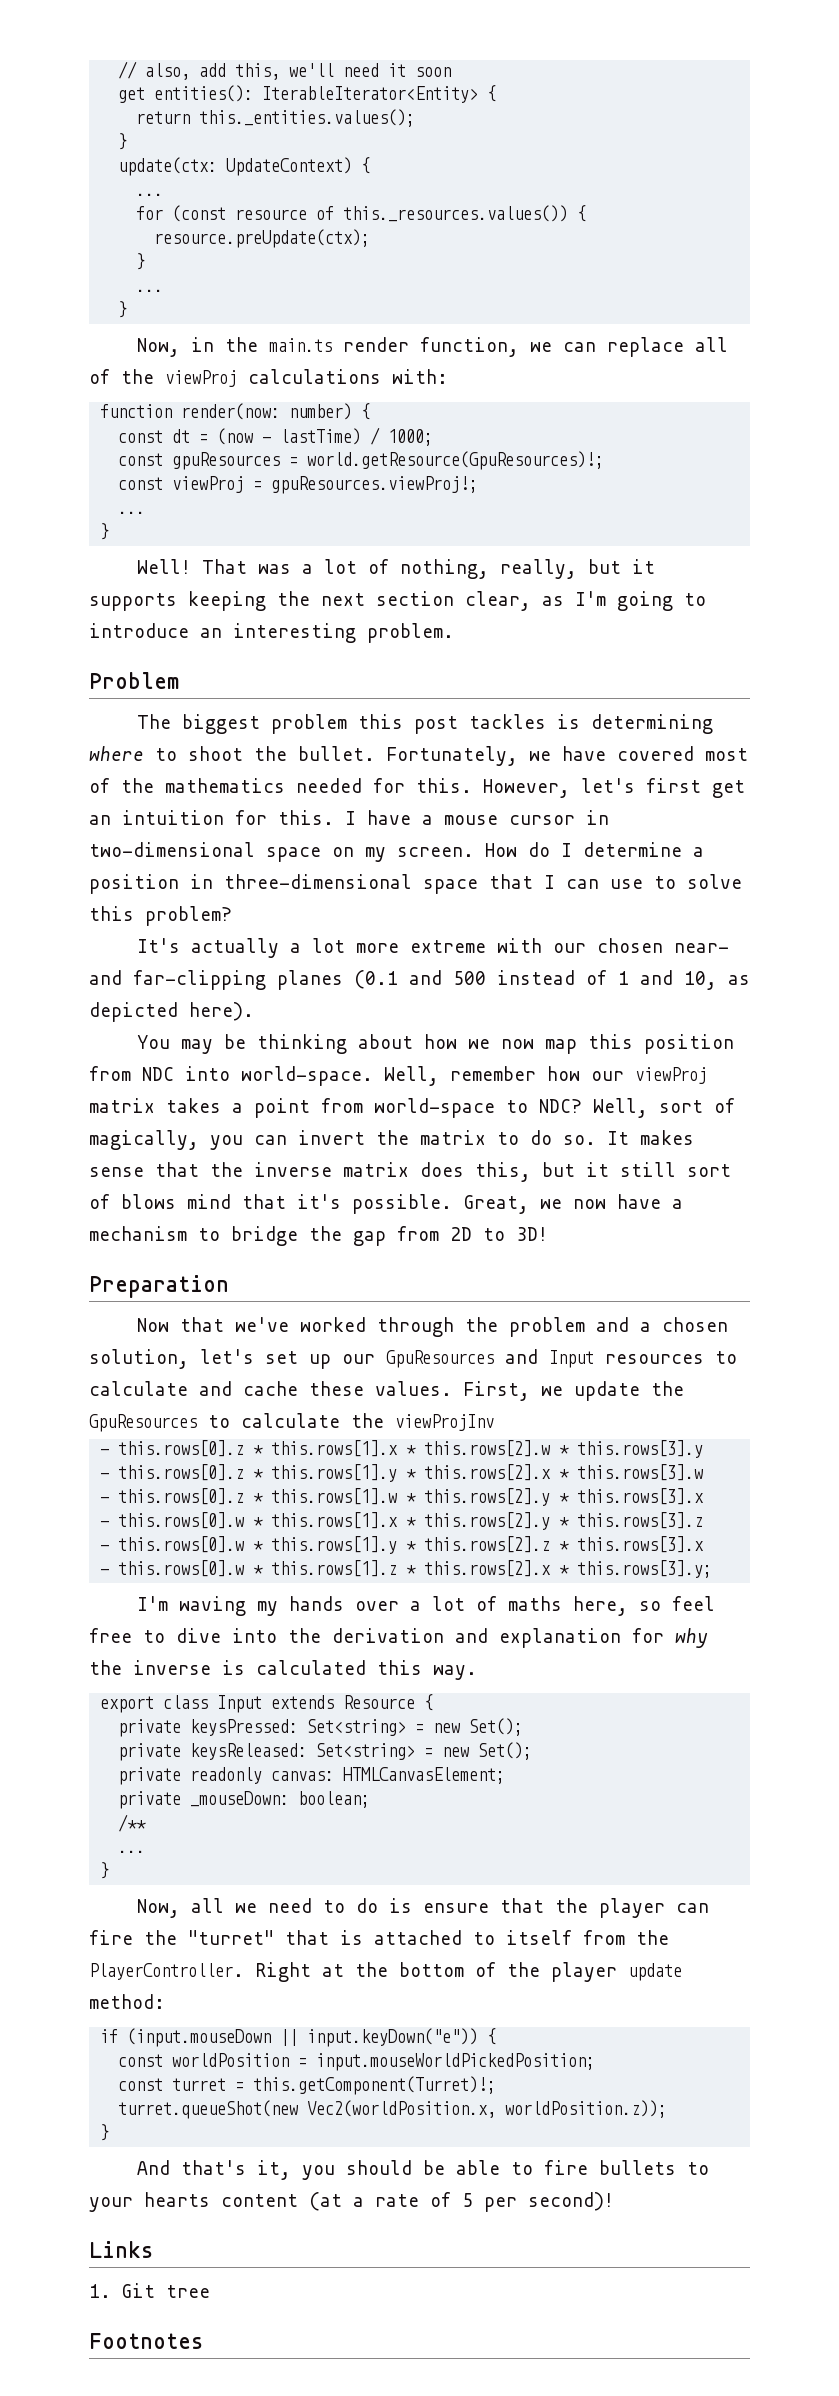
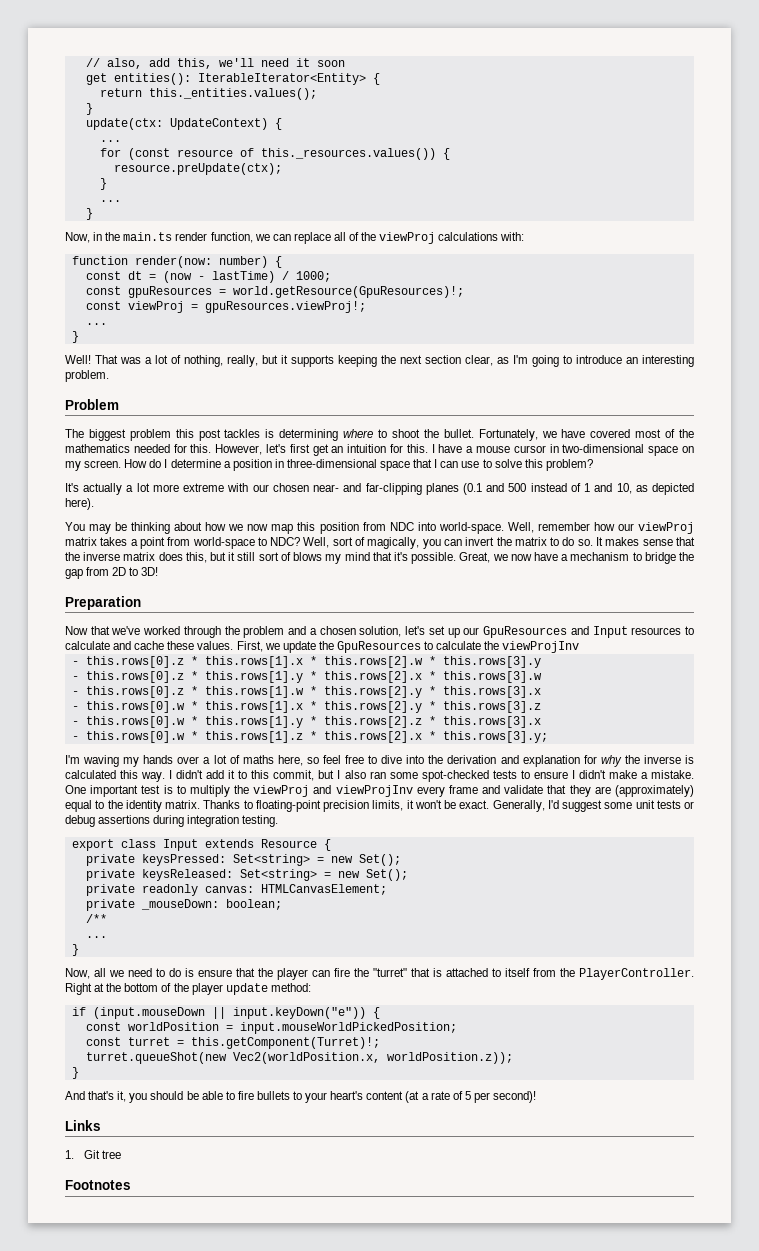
(176, 1201) none -> [325,554,342,564] my
(477, 1672) none -> [169,770,694,782] [65,785,694,797] [65,800,694,812] [65,815,279,827] I didn't add it to this commit, but I also ran some spot-checked tests to ensure I didn't make a mistake. One important test is to multiply the viewProj and viewProjInv every frame and validate that they are (approximately) equal to the identity matrix. Thanks to floating-point precision limits, it won't be exact. Generally, I'd suggest some unit tests or debug assertions during integration testing.
[144,2192,210,2207] hearts -> [330,1091,364,1100] heart's

